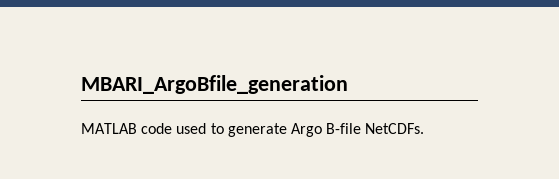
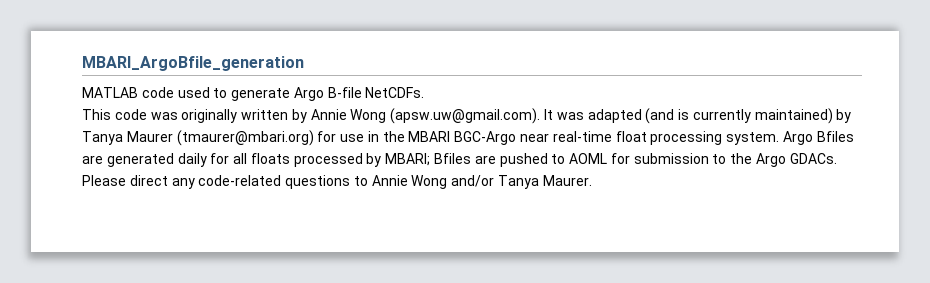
(425, 128) none -> [82,108,852,124] [82,130,854,146] [82,153,837,167] [82,175,592,189] // This code was originally written by Annie Wong (apsw.uw@gmail.com). It was adapted (and is currently maintained) by Tanya Maurer (tmaurer@mbari.org) for use in the MBARI BGC-Argo near real-time float processing system. Argo Bfiles are generated daily for all floats processed by MBARI; Bfiles are pushed to AOML for submission to the Argo GDACs. Please direct any code-related questions to Annie Wong and/or Tanya Maurer.

